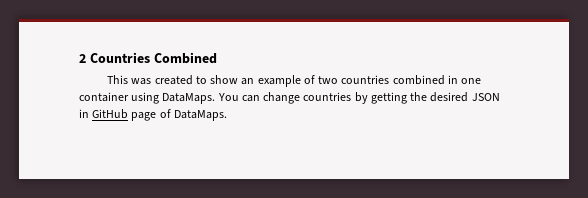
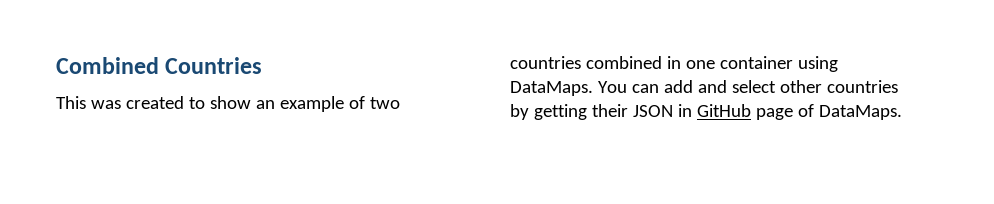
[79,54,86,63] 2 -> [56,57,159,74] Combined
[153,52,217,64] Combined -> (263, 65) none
[263,92,301,104] change -> [663,80,822,93] add and select other
[410,92,469,102] the desired -> [591,104,628,117] their

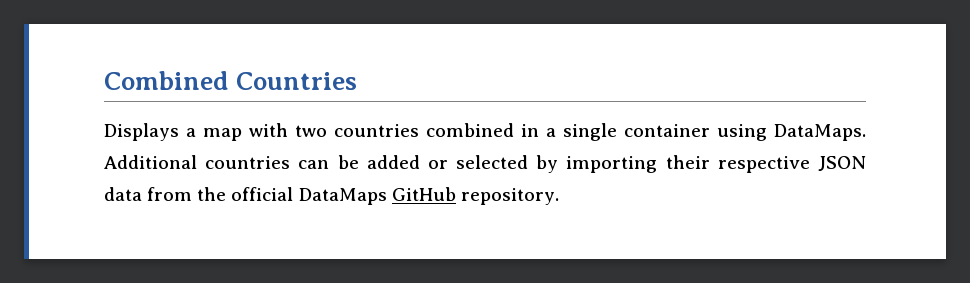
[56,96,365,112] This was created to show an example of -> [104,123,288,141] Displays a map with
[685,60,715,69] one -> [546,123,617,141] a single
[597,80,898,93] [510,104,902,120] You can add and select other countries by getting their JSON in GitHub page of DataMaps. -> [104,155,867,173] [104,187,559,205] Additional countries can be added or selected by importing their respective JSON data from the official DataMaps GitHub repository.

